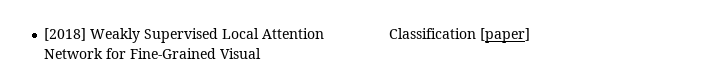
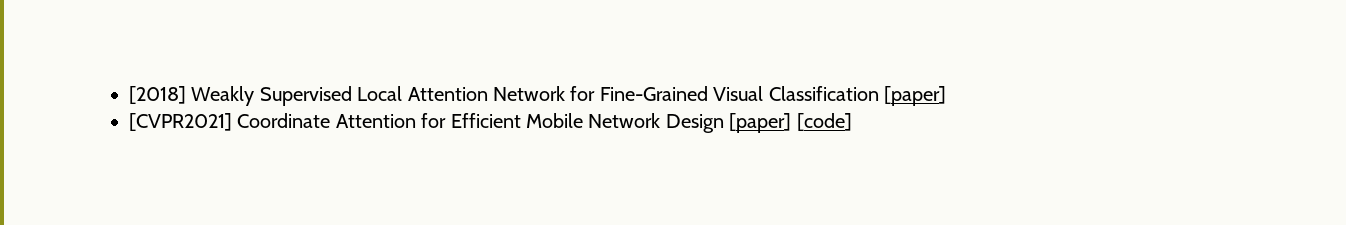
(531, 35) none -> [129,113,852,133] // [CVPR2021] Coordinate Attention for Efficient Mobile Network Design [paper] [code]

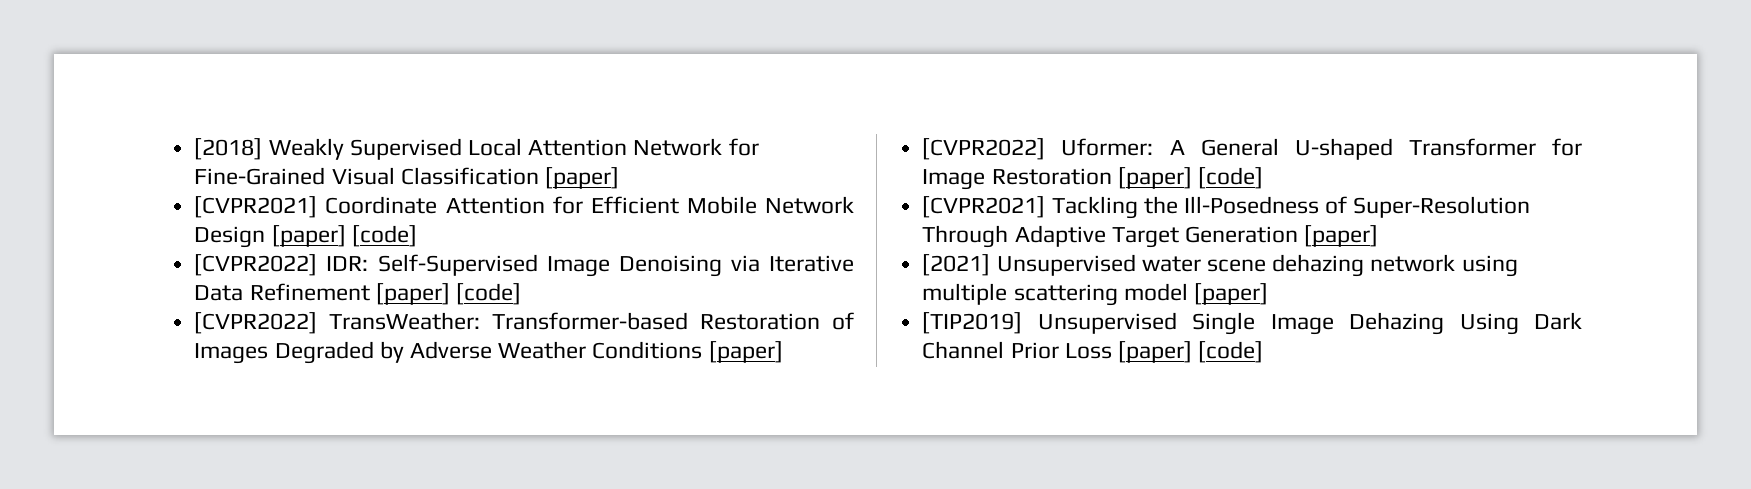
(852, 122) none -> [194,254,854,277] [194,283,521,305] [194,312,854,334] [194,341,783,364] [922,138,1582,160] [922,167,1263,190] [922,196,1531,219] [922,225,1379,248] [922,254,1518,277] [922,283,1268,306] [922,312,1582,335] [922,341,1264,363] // [CVPR2022] IDR: Self-Supervised Image Denoising via Iterative Data Refinement [paper] [code] // [CVPR2022] TransWeather: Transformer-based Restoration of Images Degraded by Adverse Weather Conditions [paper] // [CVPR2022] Uformer: A General U-shaped Transformer for Image Restoration [paper] [code] // [CVPR2021] Tackling the Ill-Posedness of Super-Resolution Through Adaptive Target Generation [paper] // [2021] Unsupervised water scene dehazing network using multiple scattering model [paper] // [TIP2019] Unsupervised Single Image Dehazing Using Dark Channel Prior Loss [paper] [code]

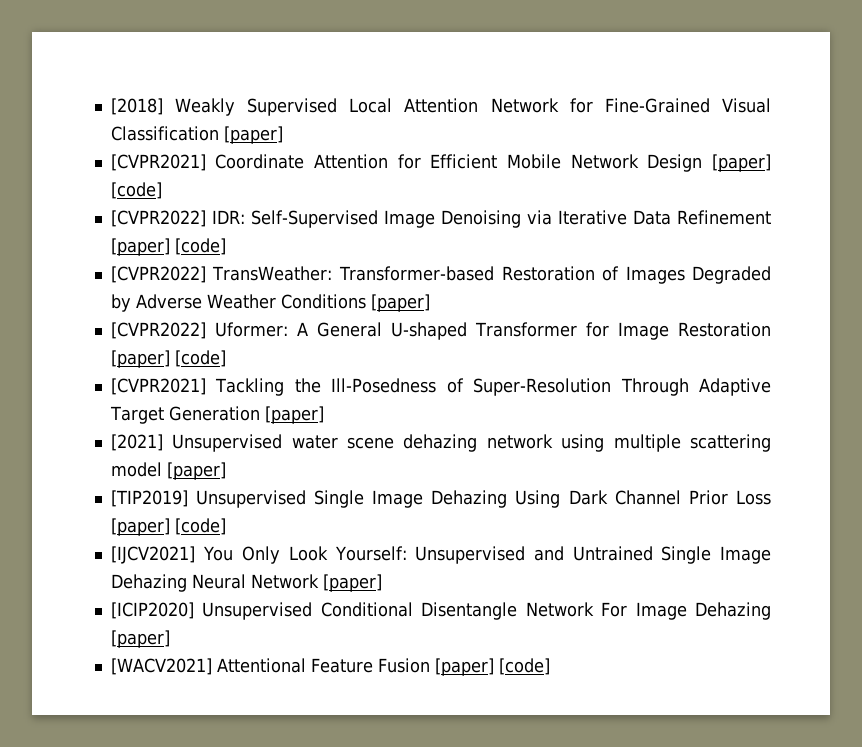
(1264, 352) none -> [110,546,771,564] [110,574,382,592] [110,602,772,620] [110,630,170,648] [110,658,550,676] // [IJCV2021] You Only Look Yourself: Unsupervised and Untrained Single Image Dehazing Neural Network [paper] // [ICIP2020] Unsupervised Conditional Disentangle Network For Image Dehazing [paper] // [WACV2021] Attentional Feature Fusion [paper] [code]

